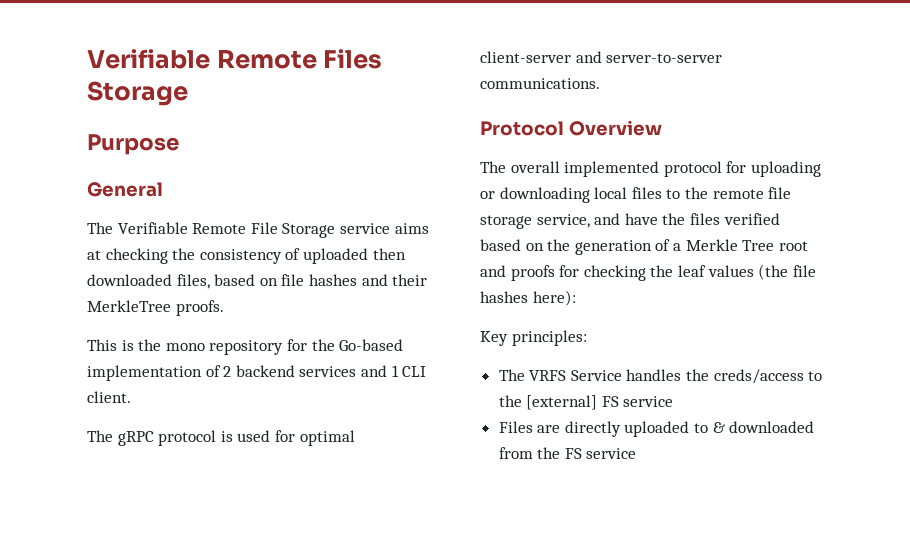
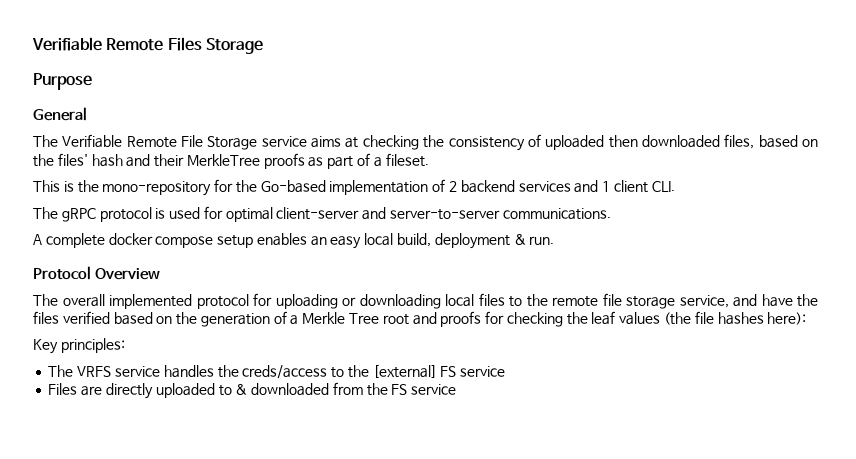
[281,274,428,286] [87,300,224,316] file hashes and their MerkleTree proofs. -> [33,153,429,169] the files' hash and their MerkleTree proofs as part of a fileset.
[165,340,284,355] mono repository -> [102,181,212,196] mono-repository
[402,366,427,377] [87,391,131,403] CLI client. -> [613,180,675,193] client CLI.
(600, 83) none -> [33,233,555,249] // A complete docker compose setup enables an easy local build, deployment & run.
[570,370,622,381] Service -> [114,366,160,377] service

